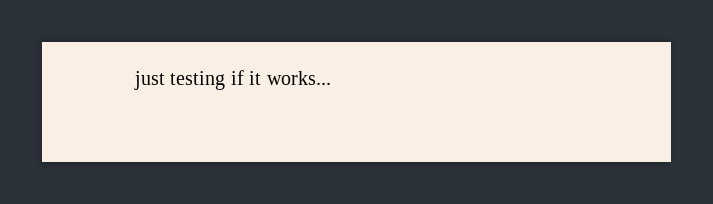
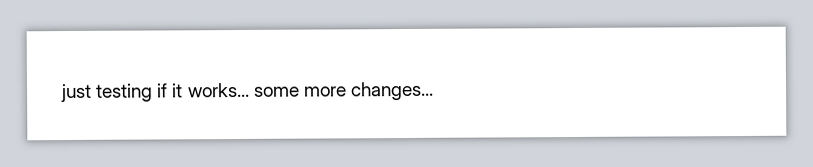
(331, 78) none -> [253,81,434,101] some more changes...

